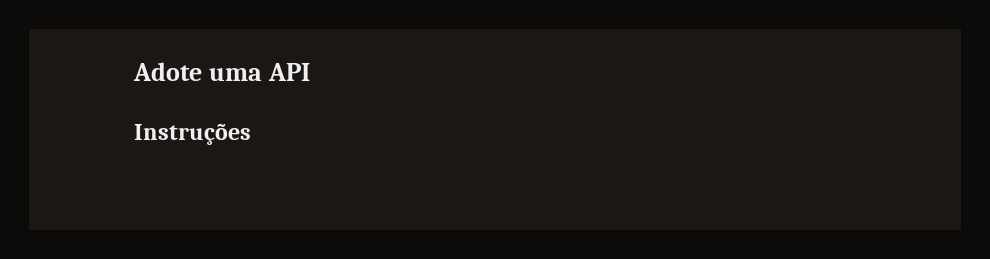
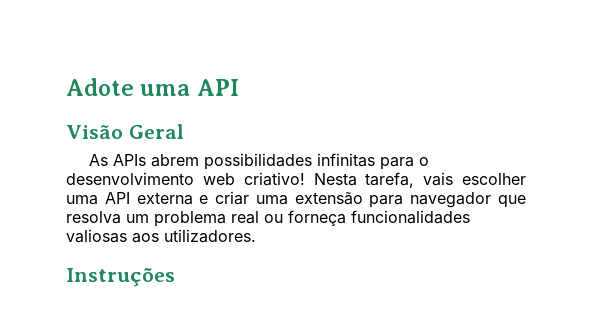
(311, 72) none -> [66,124,184,139] [89,153,430,170] [66,172,526,188] [66,191,526,208] [66,210,470,227] [66,229,256,243] // Visão Geral // As APIs abrem possibilidades infinitas para o desenvolvimento web criativo! Nesta tarefa, vais escolher uma API externa e criar uma extensão para navegador que resolva um problema real ou forneça funcionalidades valiosas aos utilizadores.

